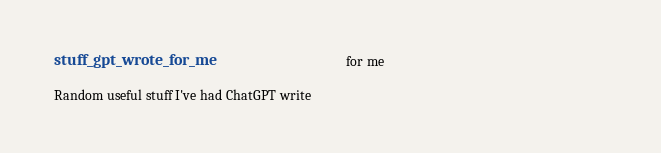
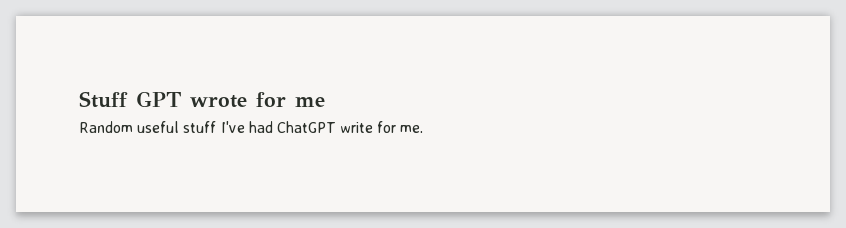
[54,54,217,68] stuff_gpt_wrote_for_me -> [79,91,325,108] Stuff GPT wrote for me
[366,59,384,66] me -> [400,125,424,133] me.

